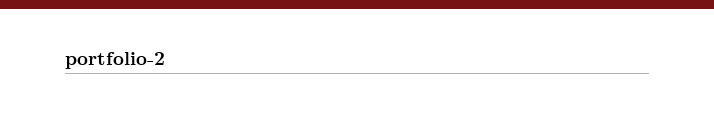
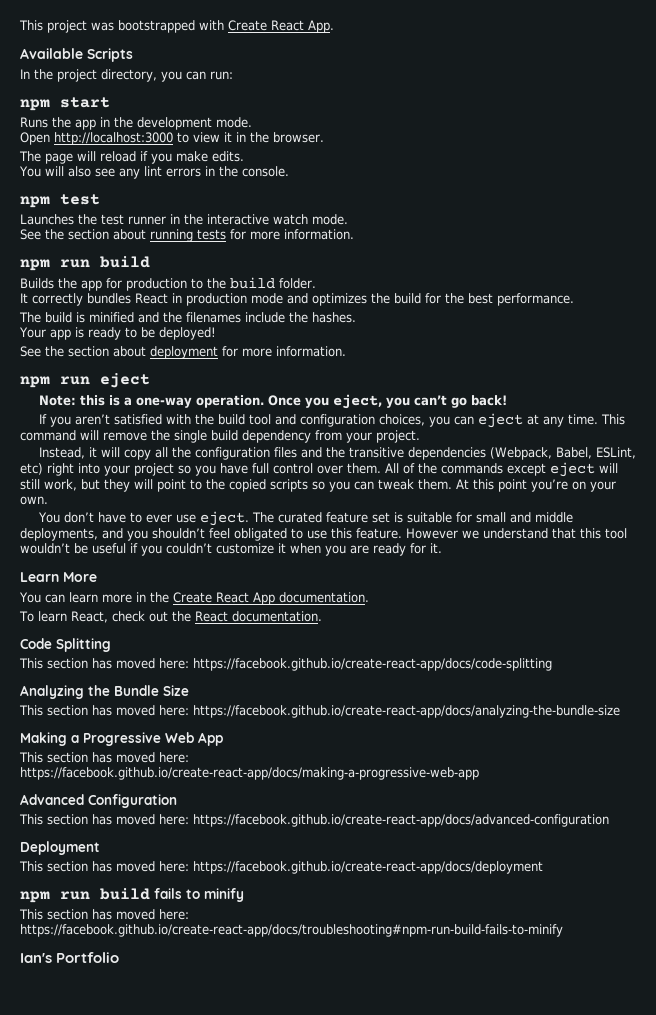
[65,52,165,69] portfolio-2 -> [19,20,334,33] [20,48,133,62] [20,69,233,82] [20,97,110,111] [20,117,252,130] [20,132,324,145] [19,151,244,164] [19,166,289,179] [20,194,100,208] [20,214,348,225] [20,229,354,242] [20,256,150,271] [20,277,316,291] [20,293,574,306] [19,312,356,323] [19,327,216,340] [20,346,346,359] [20,373,150,388] [38,394,507,409] [38,413,625,428] [20,430,420,443] [38,447,636,460] [20,462,618,477] [20,479,616,492] [20,496,48,505] [37,511,573,526] [20,528,627,541] [20,543,442,556] [20,572,97,582] [19,592,369,605] [19,611,322,623] [20,638,111,652] [19,658,552,671] [20,685,189,699] [19,705,620,718] [20,732,223,746] [19,752,189,763] [20,767,479,780] [20,794,177,808] [19,814,609,827] [20,841,100,855] [19,861,543,874] [20,888,244,903] [19,909,189,920] [20,924,563,937] [20,952,120,963] This project was bootstrapped with Create React App. // Available Scripts // In the project directory, you can run: // npm start // Runs the app in the development mode. // Open http://localhost:3000 to view it in the browser. // The page will reload if you make edits. // You will also see any lint errors in the console. // npm test // Launches the test runner in the interactive watch mode. // See the section about running tests for more information. // npm run build // Builds the app for production to the build folder. // It correctly bundles React in production mode and optimizes the build for the best performance. // The build is minified and the filenames include the hashes. // Your app is ready to be deployed! // See the section about deployment for more information. // npm run eject // Note: this is a one-way operation. Once you eject, you can’t go back! // If you aren’t satisfied with the build tool and configuration choices, you can eject at any time. This command will remove the single build dependency from your project. // Instead, it will copy all the configuration files and the transitive dependencies (Webpack, Babel, ESLint, etc) right into your project so you have full control over them. All of the commands except eject will still work, but they will point to the copied scripts so you can tweak them. At this point you’re on your own. // You don’t have to ever use eject. The curated feature set is suitable for small and middle deployments, and you shouldn’t feel obligated to use this feature. However we understand that this tool wouldn’t be useful if you couldn’t customize it when you are ready for it. // Learn More // You can learn more in the Create React App documentation. // To learn React, check out the React documentation. // Code Splitting // This section has moved here: https://facebook.github.io/create-react-app/docs/code-splitting // Analyzing the Bundle Size // This section has moved here: https://facebook.github.io/create-react-app/docs/analyzing-the-bundle-size // Making a Progressive Web App // This section has moved here: https://facebook.github.io/create-react-app/docs/making-a-progressive-web-app // Advanced Configuration // This section has moved here: https://facebook.github.io/create-react-app/docs/advanced-configuration // Deployment // This section has moved here: https://facebook.github.io/create-react-app/docs/deployment // npm run build fails to minify // This section has moved here: https://facebook.github.io/create-react-app/docs/troubleshooting#npm-run-build-fails-to-minify // Ian's Portfolio

